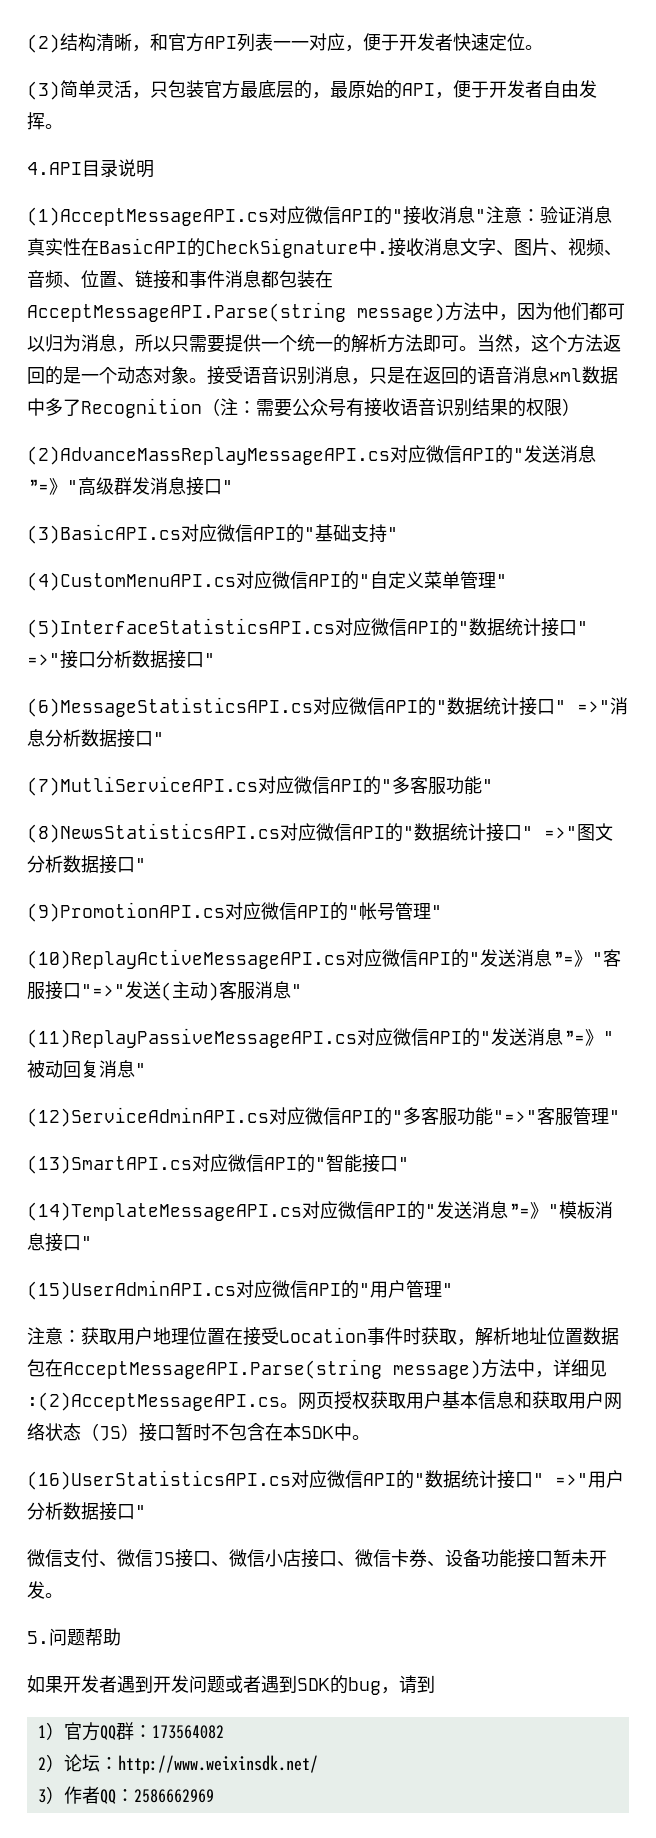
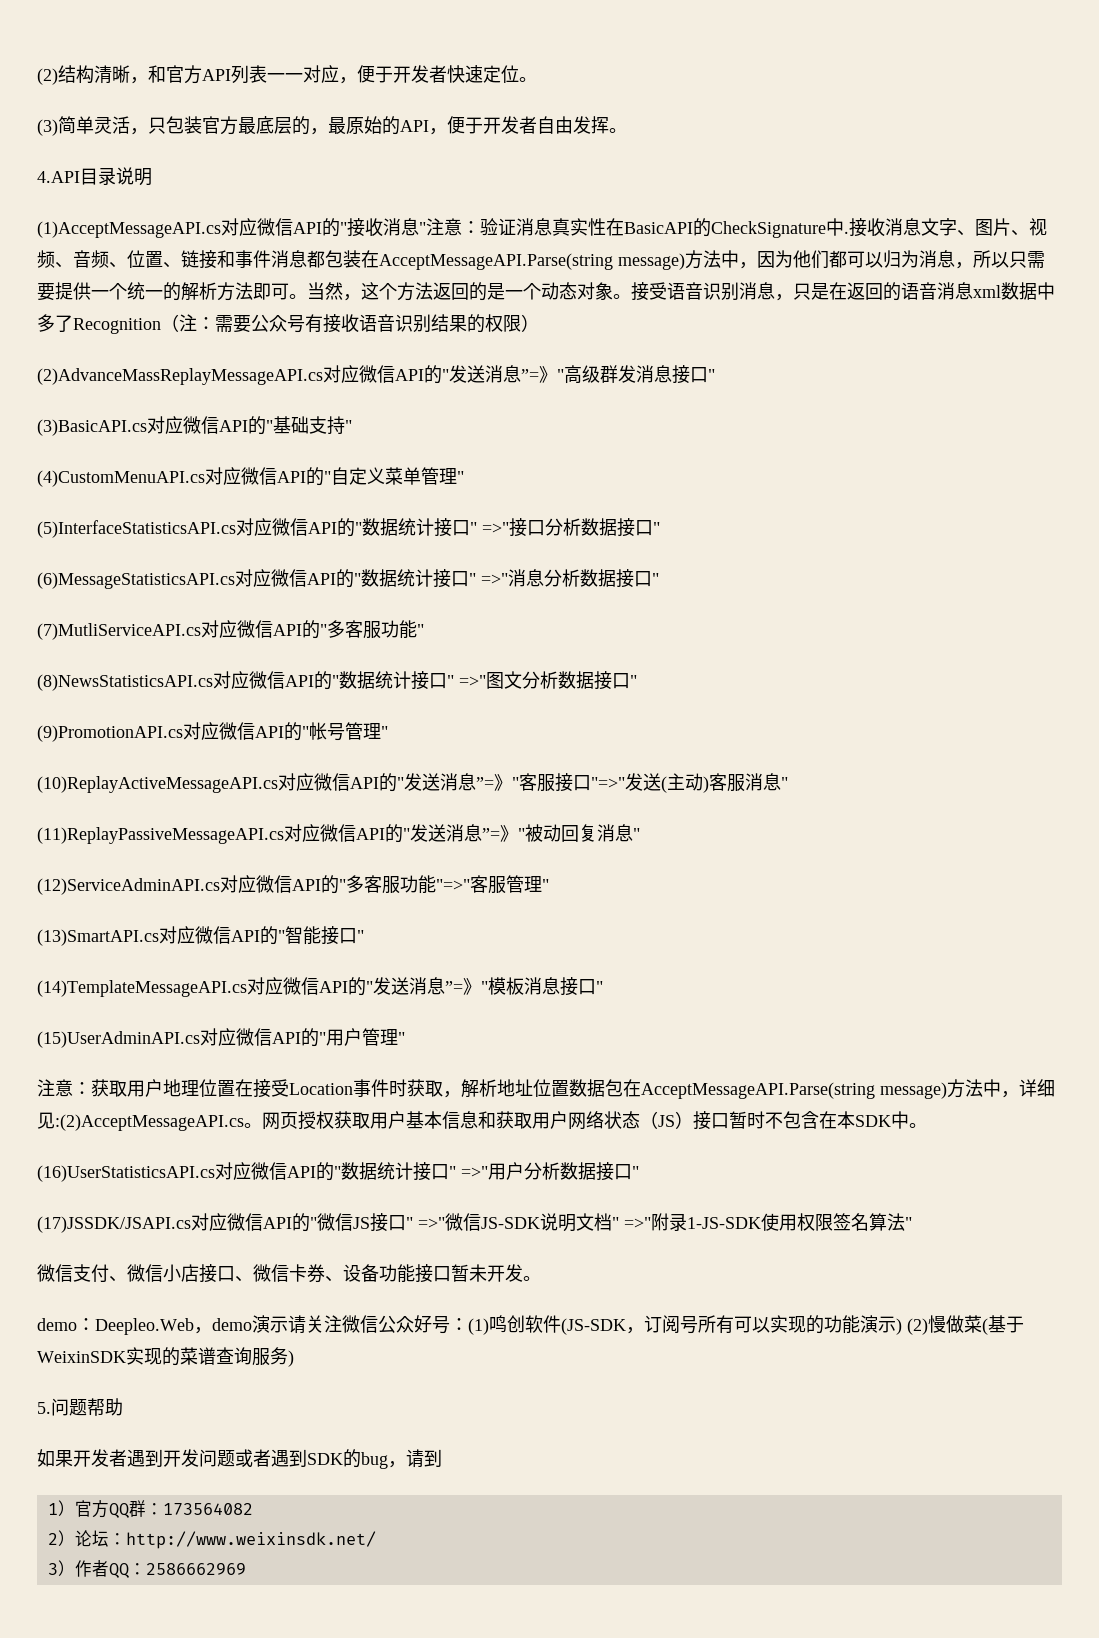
[27,1549,211,1568] 微信支付、微信JS接口 -> [37,1213,912,1233] [37,1264,109,1283] (17)JSSDK/JSAPI.cs对应微信API的"微信JS接口" =>"微信JS-SDK说明文档" =>"附录1-JS-SDK使用权限签名算法" // 微信支付
(63, 1595) none -> [37,1315,1024,1335] [37,1347,294,1367] // demo：Deepleo.Web，demo演示请关注微信公众好号：(1)鸣创软件(JS-SDK，订阅号所有可以实现的功能演示) (2)慢做菜(基于WeixinSDK实现的菜谱查询服务)

